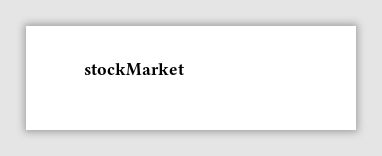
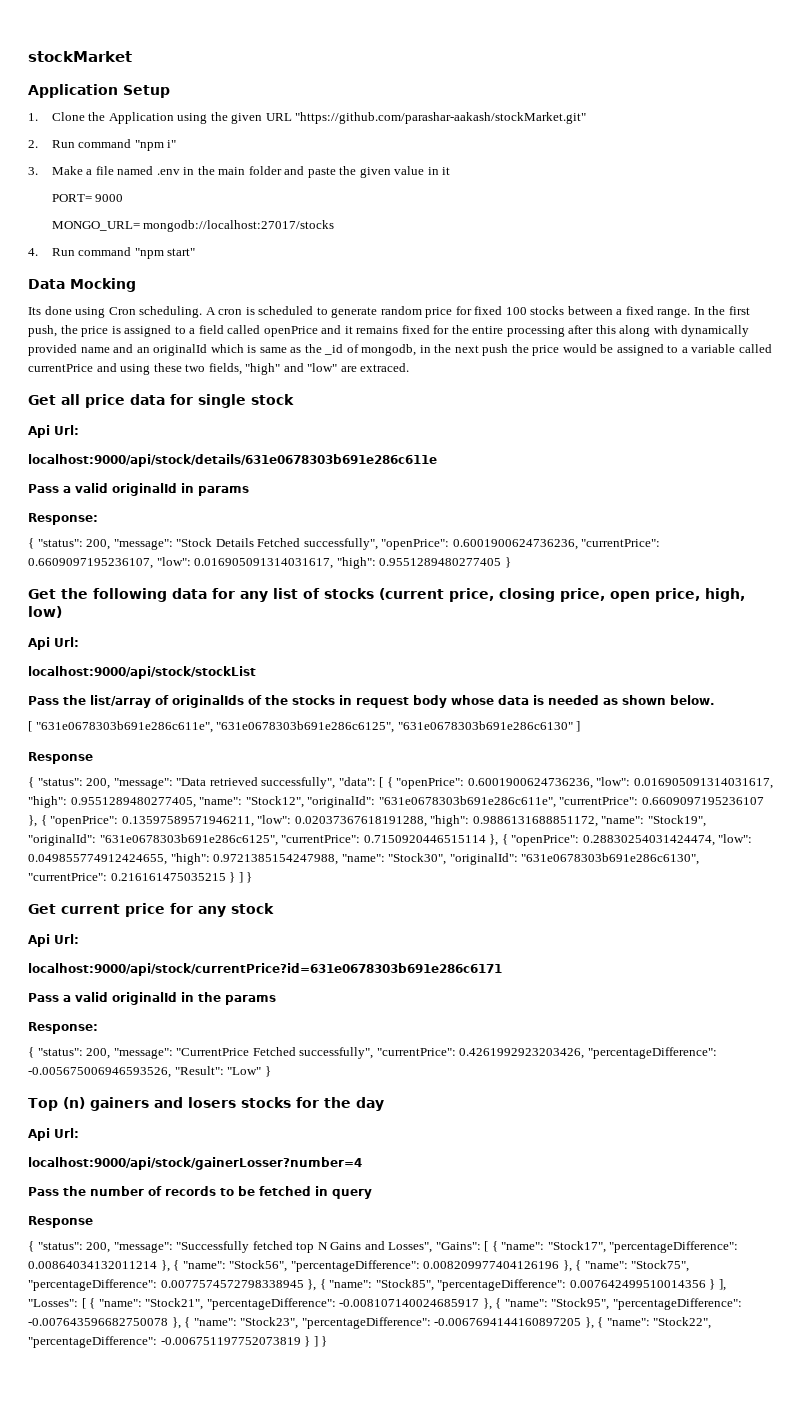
(184, 69) none -> [28,84,170,98] [28,112,587,124] [28,139,177,151] [28,166,451,178] [51,194,124,202] [51,220,335,232] [28,247,196,259] [28,278,136,292] [28,306,750,318] [28,325,750,337] [28,344,772,356] [28,363,410,375] [28,394,294,408] [28,425,79,438] [28,454,437,467] [28,483,249,496] [28,513,98,525] [28,538,661,550] [28,557,511,569] [28,588,745,602] [28,606,62,618] [28,637,79,650] [28,666,256,679] [28,695,715,708] [28,721,581,733] [28,752,93,764] [28,777,773,789] [28,796,764,808] [28,815,706,827] [28,834,753,846] [28,853,700,865] [28,872,253,883] [28,903,274,917] [28,934,79,947] [28,963,502,976] [28,992,276,1005] [28,1022,98,1034] [28,1047,717,1059] [28,1066,271,1078] [28,1097,384,1111] [28,1128,79,1141] [28,1157,362,1170] [28,1186,372,1199] [28,1216,93,1228] [28,1241,739,1253] [28,1260,690,1272] [28,1279,726,1291] [28,1298,742,1310] [28,1317,712,1329] [28,1336,328,1348] // Application Setup // 1. Clone the Application using the given URL "https://github.com/parashar-aakash/stockMarket.git" // 2. Run command "npm i" // 3. Make a file named .env in the main folder and paste the given value in it // PORT= 9000 // MONGO_URL= mongodb://localhost:27017/stocks // 4. Run command "npm start" // Data Mocking // Its done using Cron scheduling. A cron is scheduled to generate random price for fixed 100 stocks between a fixed range. In the first push, the price is assigned to a field called openPrice and it remains fixed for the entire processing after this along with dynamically provided name and an originalId which is same as the _id of mongodb, in the next push the price would be assigned to a variable called currentPrice and using these two fields, "high" and "low" are extraced. // Get all price data for single stock // Api Url: // localhost:9000/api/stock/details/631e0678303b691e286c611e // Pass a valid originalId in params // Response: // { "status": 200, "message": "Stock Details Fetched successfully", "openPrice": 0.6001900624736236, "currentPrice": 0.6609097195236107, "low": 0.016905091314031617, "high": 0.9551289480277405 } // Get the following data for any list of stocks (current price, closing price, open price, high, low) // Api Url: // localhost:9000/api/stock/stockList // Pass the list/array of originalIds of the stocks in request body whose data is needed as shown below. // [ "631e0678303b691e286c611e", "631e0678303b691e286c6125", "631e0678303b691e286c6130" ] // Response // { "status": 200, "message": "Data retrieved successfully", "data": [ { "openPrice": 0.6001900624736236, "low": 0.016905091314031617, "high": 0.9551289480277405, "name": "Stock12", "originalId": "631e0678303b691e286c611e", "currentPrice": 0.6609097195236107 }, { "openPrice": 0.13597589571946211, "low": 0.02037367618191288, "high": 0.9886131688851172, "name": "Stock19", "originalId": "631e0678303b691e286c6125", "currentPrice": 0.7150920446515114 }, { "openPrice": 0.28830254031424474, "low": 0.049855774912424655, "high": 0.9721385154247988, "name": "Stock30", "originalId": "631e0678303b691e286c6130", "currentPrice": 0.216161475035215 } ] } // Get current price for any stock // Api Url: // localhost:9000/api/stock/currentPrice?id=631e0678303b691e286c6171 // Pass a valid originalId in the params // Response: // { "status": 200, "message": "CurrentPrice Fetched successfully", "currentPrice": 0.4261992923203426, "percentageDifference": -0.005675006946593526, "Result": "Low" } // Top (n) gainers and losers stocks for the day // Api Url: // localhost:9000/api/stock/gainerLosser?number=4 // Pass the number of records to be fetched in query // Response // { "status": 200, "message": "Successfully fetched top N Gains and Losses", "Gains": [ { "name": "Stock17", "percentageDifference": 0.00864034132011214 }, { "name": "Stock56", "percentageDifference": 0.008209977404126196 }, { "name": "Stock75", "percentageDifference": 0.0077574572798338945 }, { "name": "Stock85", "percentageDifference": 0.007642499510014356 } ], "Losses": [ { "name": "Stock21", "percentageDifference": -0.008107140024685917 }, { "name": "Stock95", "percentageDifference": -0.007643596682750078 }, { "name": "Stock23", "percentageDifference": -0.0067694144160897205 }, { "name": "Stock22", "percentageDifference": -0.006751197752073819 } ] }

